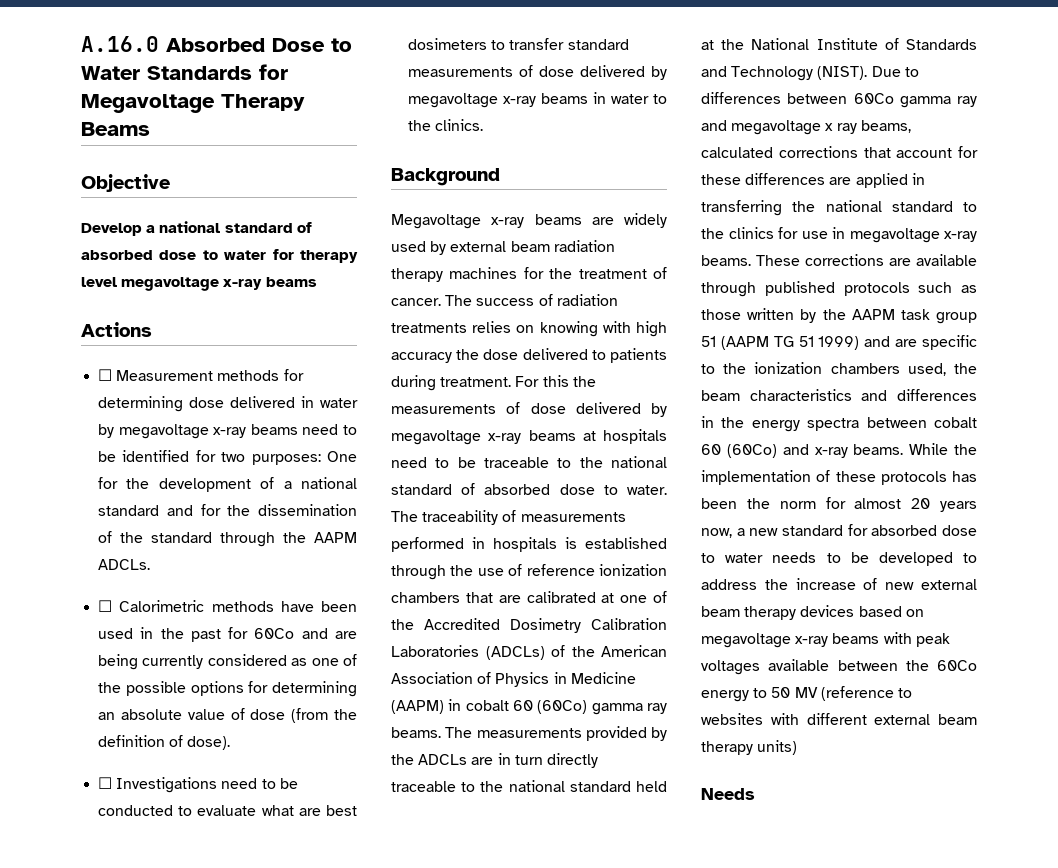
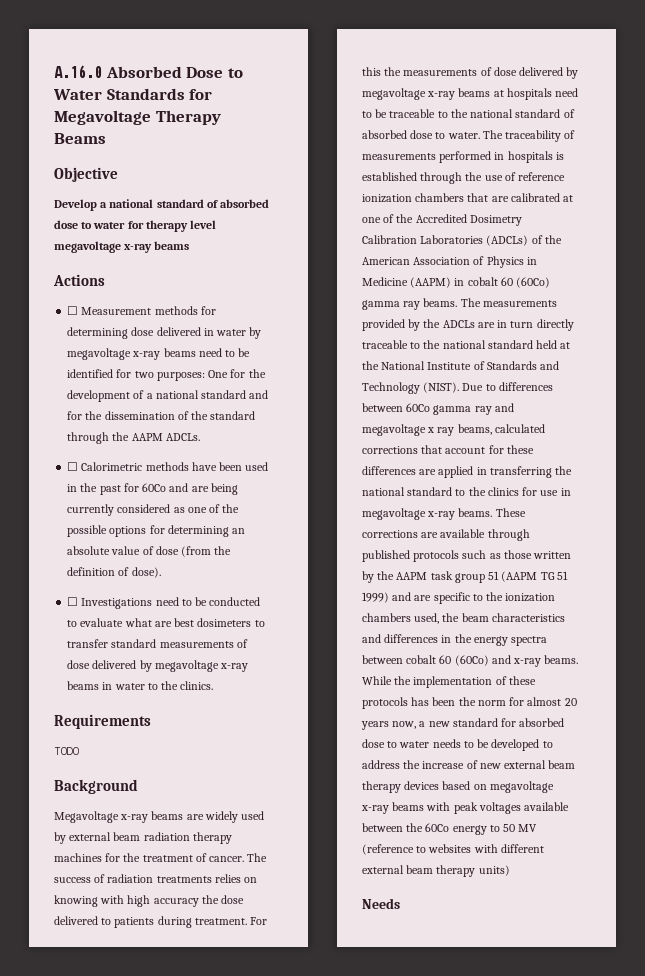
(484, 125) none -> [54,714,151,729] [54,747,79,755] // Requirements // TODO

